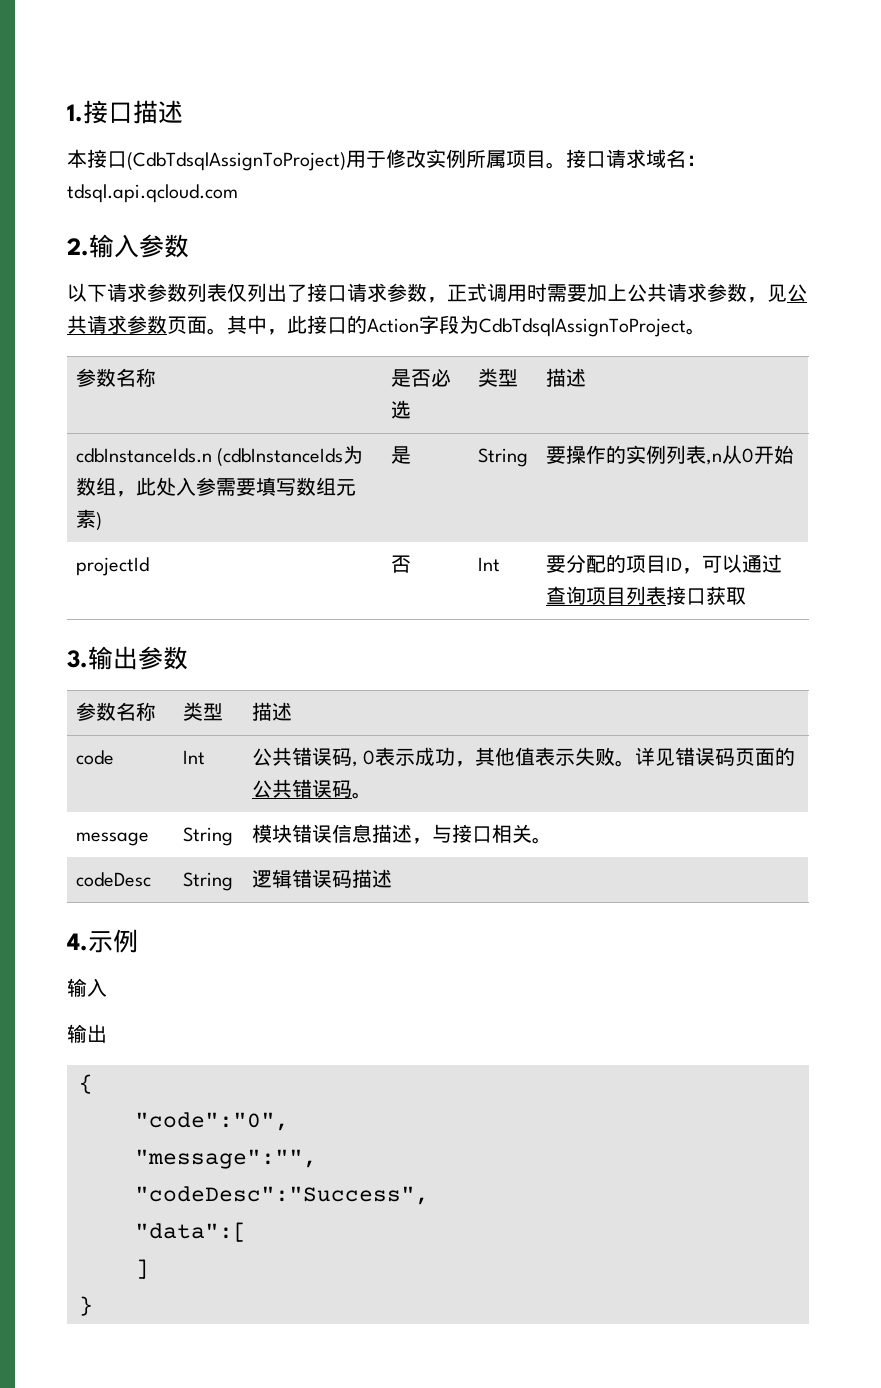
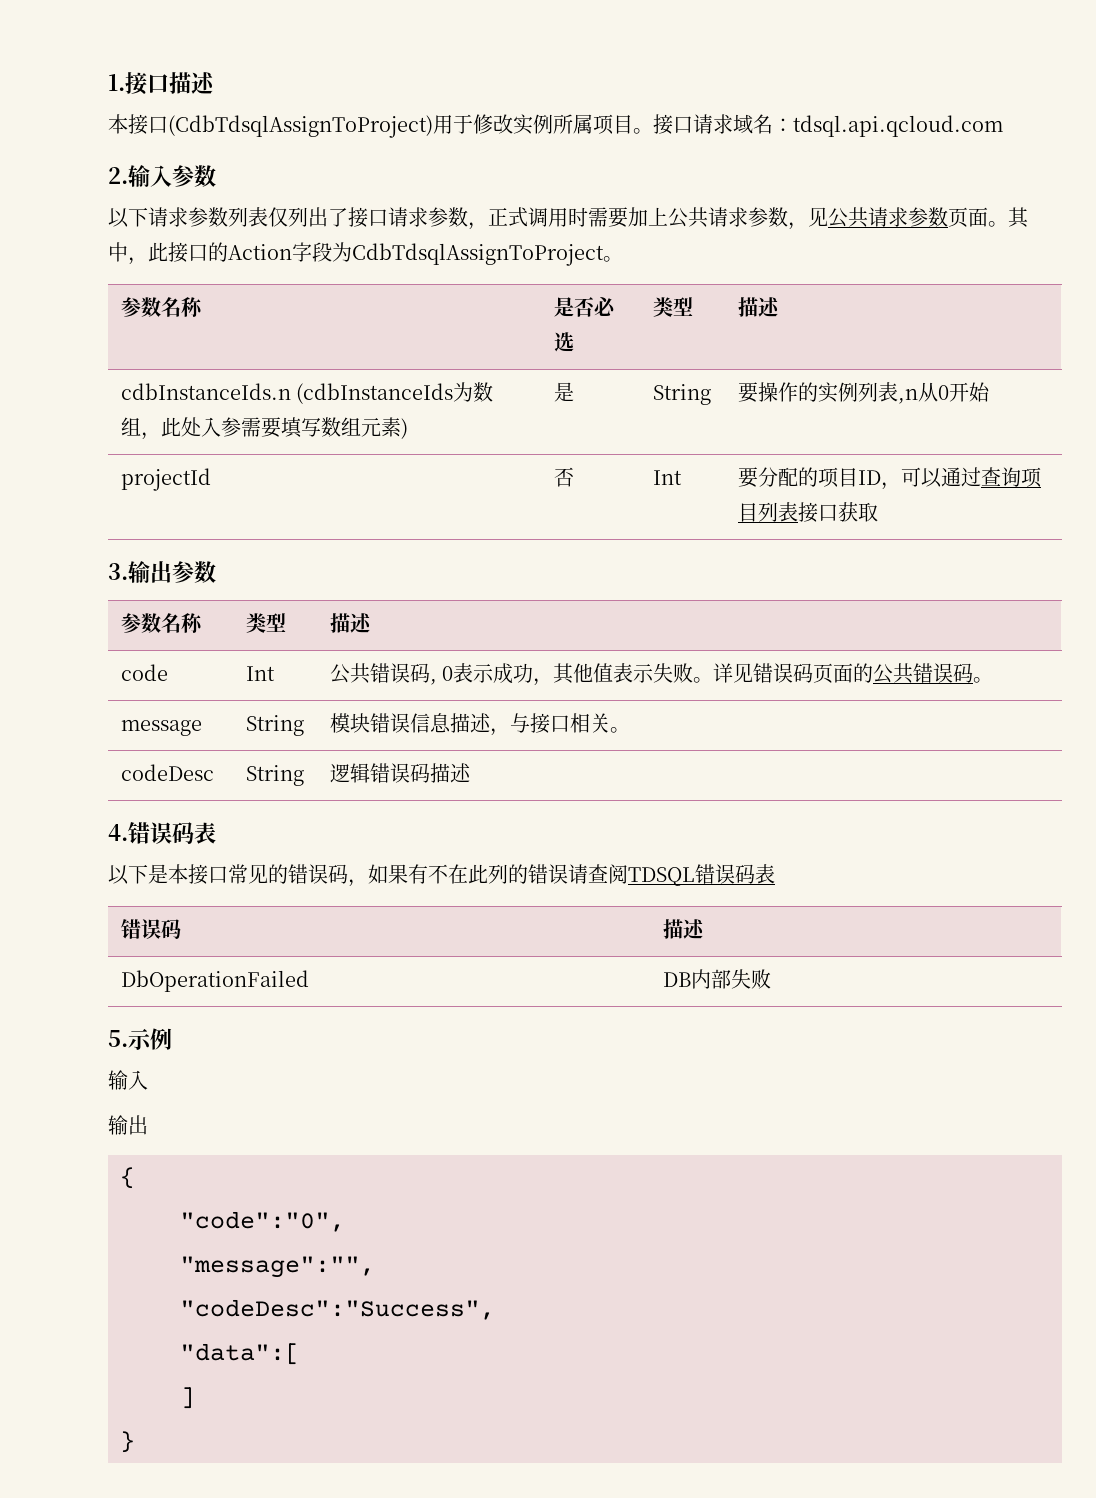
(88, 942) none -> [128,822,216,844] [108,864,775,887] [120,919,181,939] [662,919,705,939] [120,970,309,992] [662,969,771,989] [108,1030,128,1047] 错误码表 // 以下是本接口常见的错误码，如果有不在此列的错误请查阅TDSQL错误码表 // 错误码 | 描述 // DbOperationFailed | DB内部失败 // 5.

